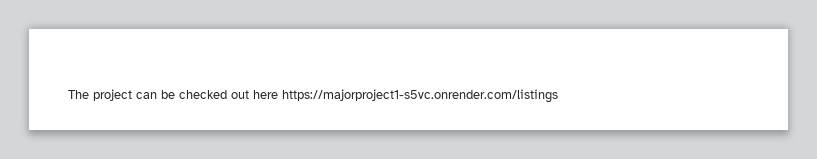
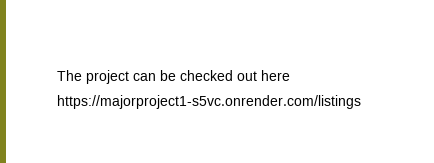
(278, 94) none -> (290, 75) //

